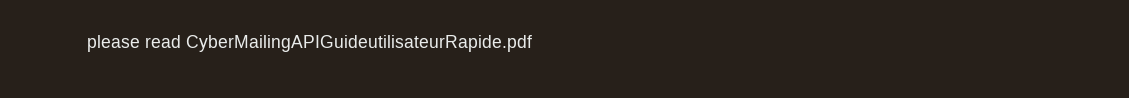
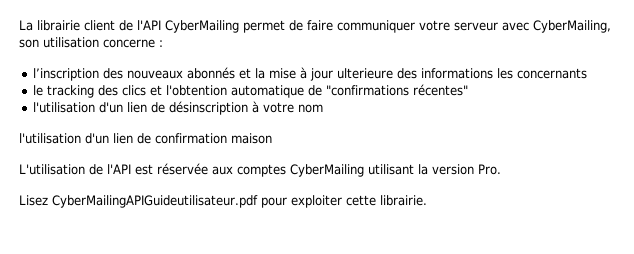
[87,35,532,52] please read CyberMailingAPIGuideutilisateurRapide.pdf -> [19,20,611,33] [19,37,163,48] [33,67,588,81] [33,84,469,98] [33,101,324,115] [19,133,272,144] [19,163,501,177] [19,195,427,208] La librairie client de l'API CyberMailing permet de faire communiquer votre serveur avec CyberMailing, son utilisation concerne : // l’inscription des nouveaux abonnés et la mise à jour ulterieure des informations les concernants // le tracking des clics et l'obtention automatique de "confirmations récentes" // l'utilisation d'un lien de désinscription à votre nom // l'utilisation d'un lien de confirmation maison // L'utilisation de l'API est réservée aux comptes CyberMailing utilisant la version Pro. // Lisez CyberMailingAPIGuideutilisateur.pdf pour exploiter cette librairie.

